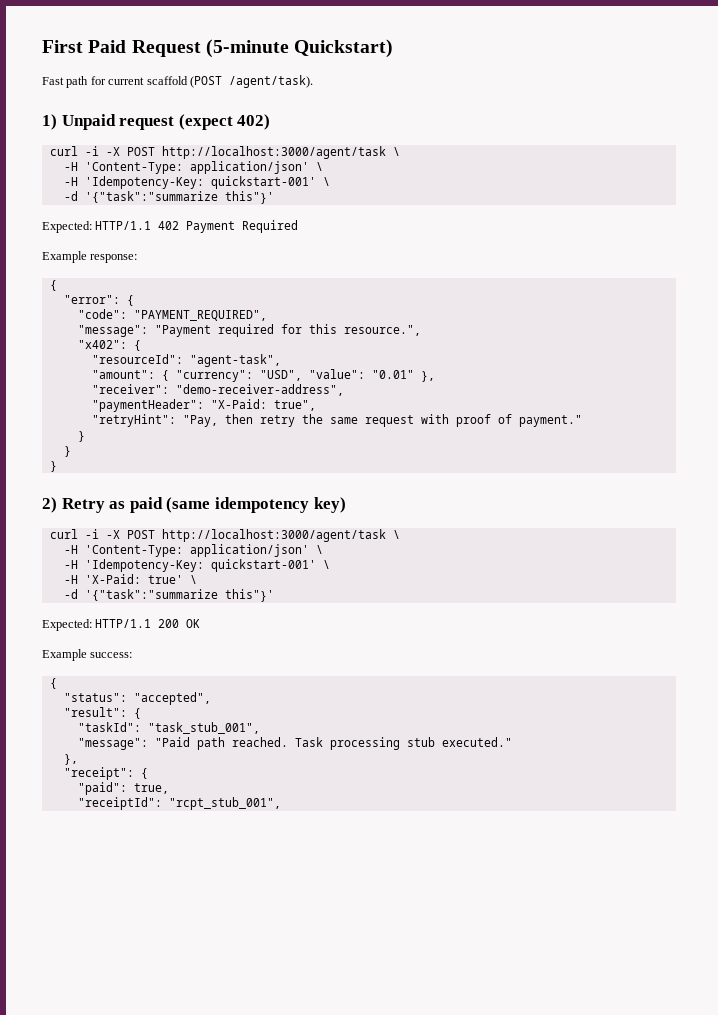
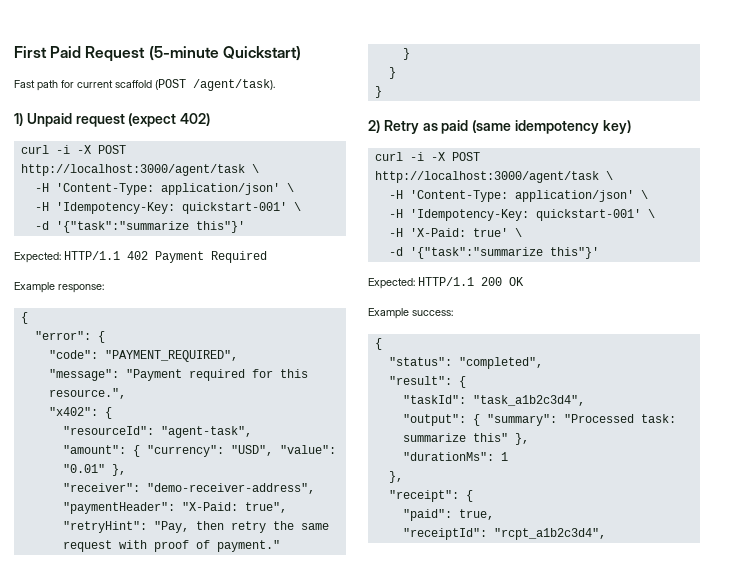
[133,692,211,705] "accepted", -> [458,357,543,369] "completed",
[147,722,260,734] [77,737,512,750] "task_stub_001", // "message": "Paid path reached. Task processing stub executed." -> [472,395,585,406] [402,414,676,426] [402,433,529,445] [402,452,508,461] "task_a1b2c3d4", // "output": { "summary": "Processed task: summarize this" }, // "durationMs": 1
[168,797,281,810] "rcpt_stub_001", -> [493,528,606,540] "rcpt_a1b2c3d4",

